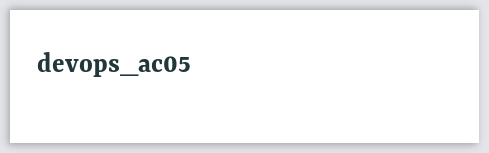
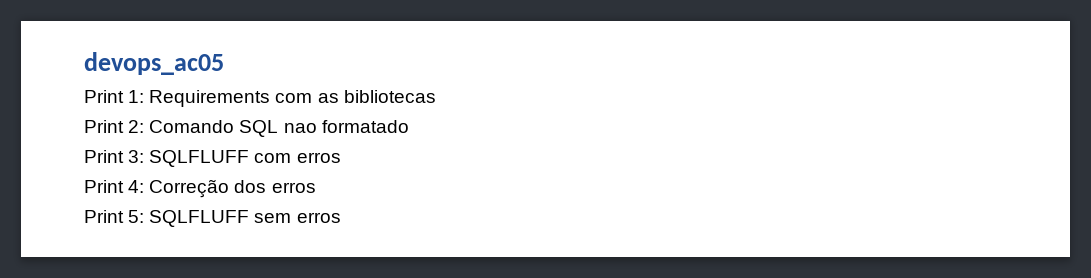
(191, 64) none -> [84,90,436,107] [84,120,409,137] [84,150,341,167] [84,179,316,198] [84,210,341,227] // Print 1: Requirements com as bibliotecas // Print 2: Comando SQL nao formatado // Print 3: SQLFLUFF com erros // Print 4: Correção dos erros // Print 5: SQLFLUFF sem erros

